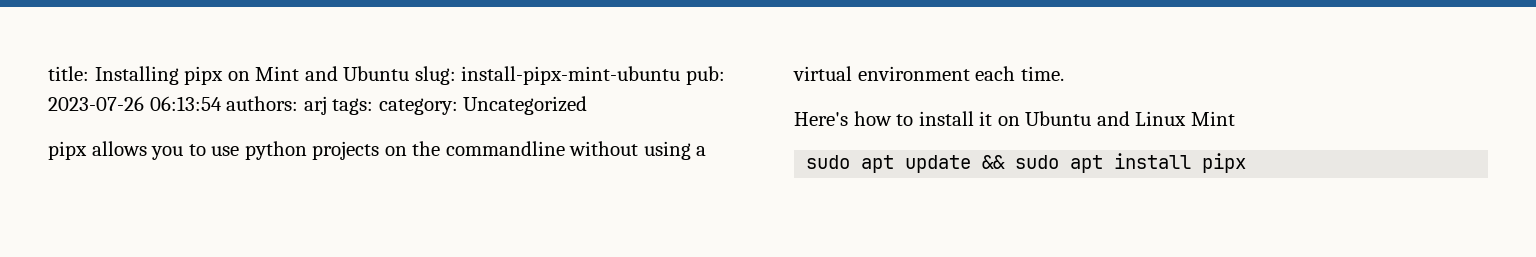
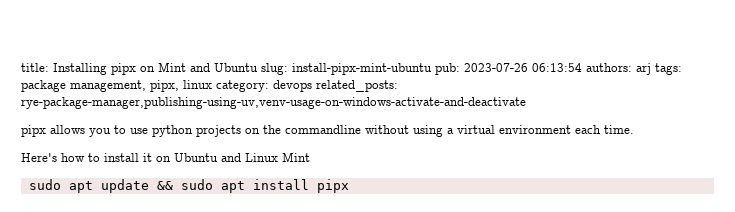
[378,96,588,115] category: Uncategorized -> [21,80,398,92] [21,97,526,109] package management, pipx, linux category: devops related_posts: rye-package-manager,publishing-using-uv,venv-usage-on-windows-activate-and-deactivate

